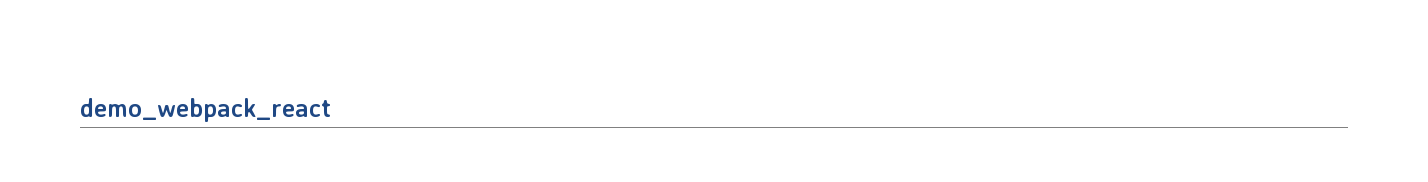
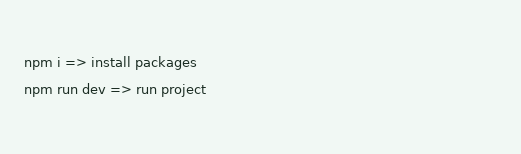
[80,98,331,122] demo_webpack_react -> [24,56,197,70] [24,83,206,97] npm i => install packages // npm run dev => run project

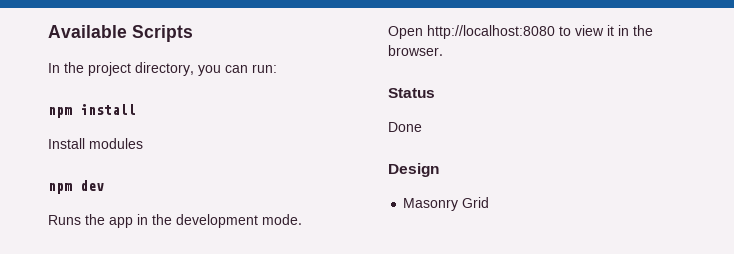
[24,56,197,70] [24,83,206,97] npm i => install packages // npm run dev => run project -> [48,25,193,42] [48,62,277,76] [48,104,136,118] [48,138,143,149] [48,180,104,194] [48,214,302,228] [388,25,653,39] [388,45,443,56] [388,88,435,98] [388,122,422,132] [388,163,439,177] [403,197,490,211] Available Scripts // In the project directory, you can run: // npm install // Install modules // npm dev // Runs the app in the development mode. // Open http://localhost:8080 to view it in the browser. // Status // Done // Design // Masonry Grid

